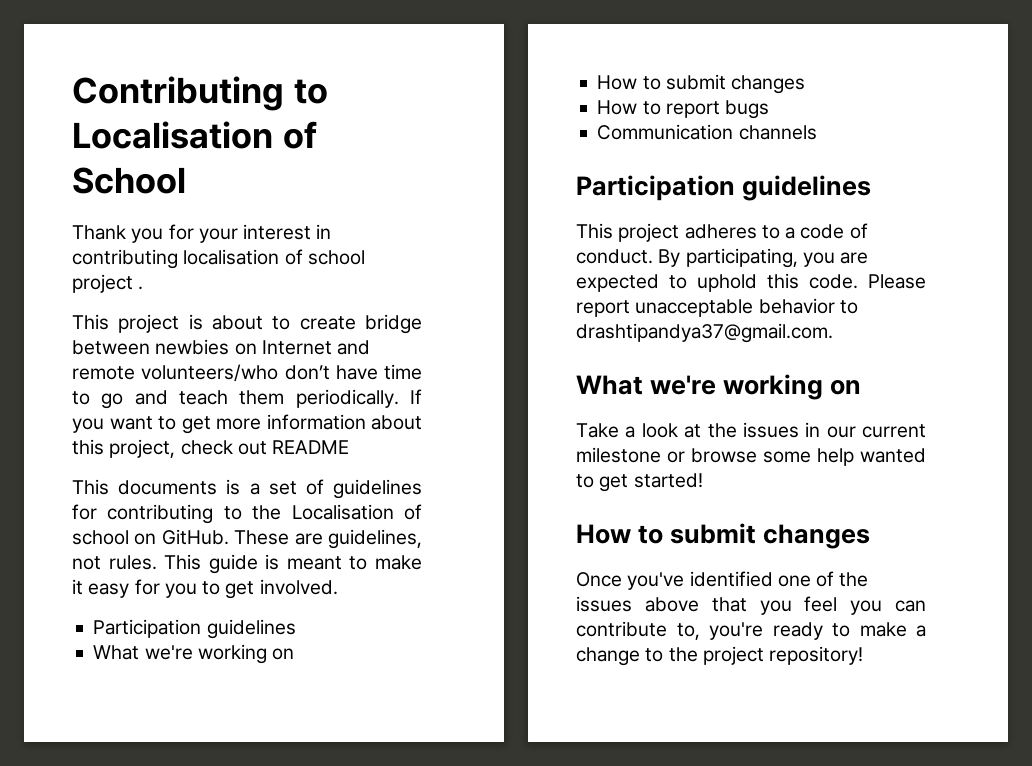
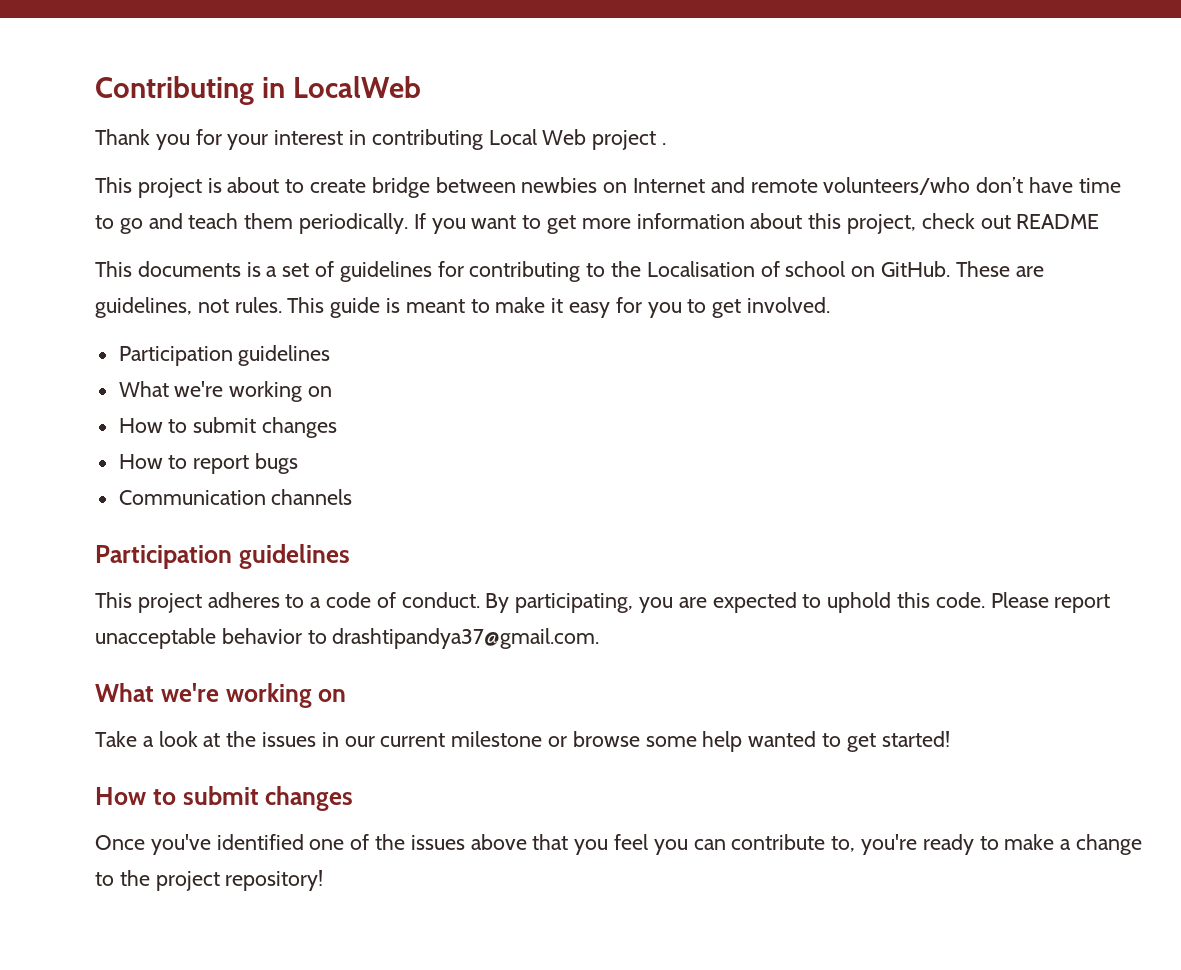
[293,79,328,104] [72,121,317,149] [72,167,186,194] to Localisation of School -> [261,76,421,98] in LocalWeb
[183,249,365,265] localisation of school -> [488,129,587,145] Local Web

